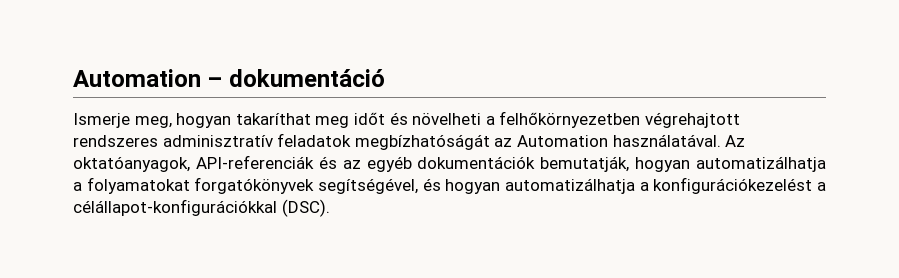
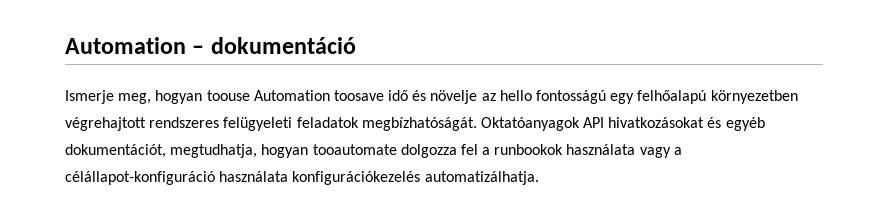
[235,111,740,128] [73,133,746,150] [73,155,826,172] [73,177,826,194] [73,199,330,217] takaríthat meg időt és növelheti a felhőkörnyezetben végrehajtott rendszeres adminisztratív feladatok megbízhatóságát az Automation használatával. Az oktatóanyagok, API-referenciák és az egyéb dokumentációk bemutatják, hogyan automatizálhatja a folyamatokat forgatókönyvek segítségével, és hogyan automatizálhatja a konfigurációkezelést a célállapot-konfigurációkkal (DSC). -> [206,90,798,104] [65,117,765,131] [65,144,682,158] [65,171,539,185] toouse Automation toosave idő és növelje az hello fontosságú egy felhőalapú környezetben végrehajtott rendszeres felügyeleti feladatok megbízhatóságát. Oktatóanyagok API hivatkozásokat és egyéb dokumentációt, megtudhatja, hogyan tooautomate dolgozza fel a runbookok használata vagy a célállapot-konfiguráció használata konfigurációkezelés automatizálhatja.

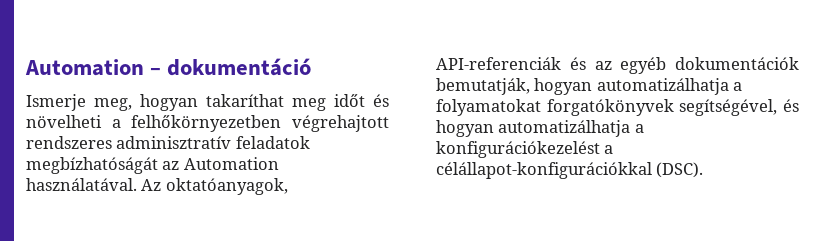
[206,90,798,104] [65,117,765,131] [65,144,682,158] [65,171,539,185] toouse Automation toosave idő és növelje az hello fontosságú egy felhőalapú környezetben végrehajtott rendszeres felügyeleti feladatok megbízhatóságát. Oktatóanyagok API hivatkozásokat és egyéb dokumentációt, megtudhatja, hogyan tooautomate dolgozza fel a runbookok használata vagy a célállapot-konfiguráció használata konfigurációkezelés automatizálhatja. -> [206,94,389,111] [26,115,389,132] [26,136,310,149] [26,157,279,174] [26,178,288,195] [436,57,799,74] [436,78,743,95] [436,99,799,116] [436,120,644,137] [436,141,614,158] [436,162,704,179] takaríthat meg időt és növelheti a felhőkörnyezetben végrehajtott rendszeres adminisztratív feladatok megbízhatóságát az Automation használatával. Az oktatóanyagok, API-referenciák és az egyéb dokumentációk bemutatják, hogyan automatizálhatja a folyamatokat forgatókönyvek segítségével, és hogyan automatizálhatja a konfigurációkezelést a célállapot-konfigurációkkal (DSC).

